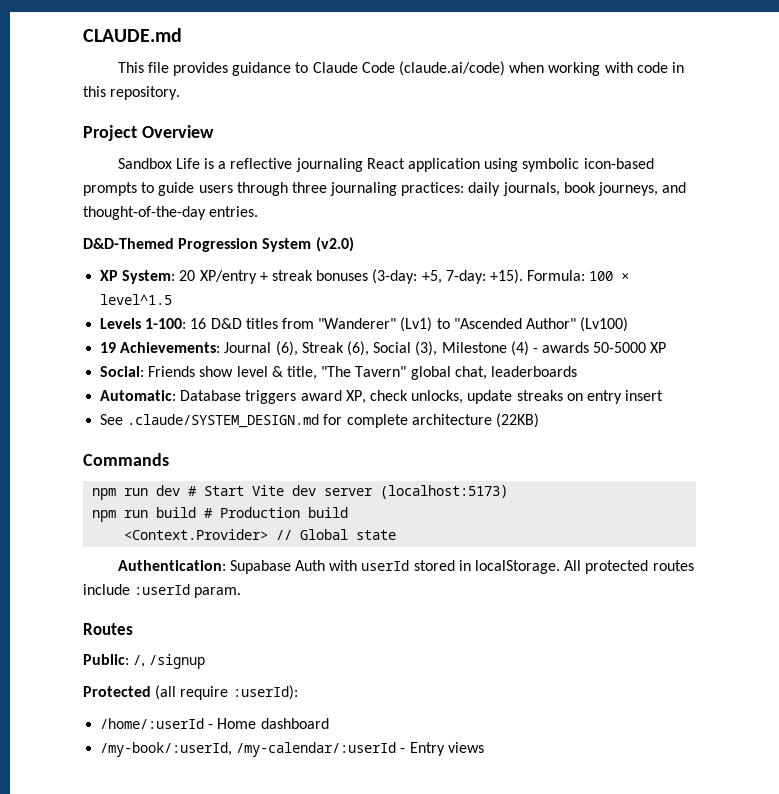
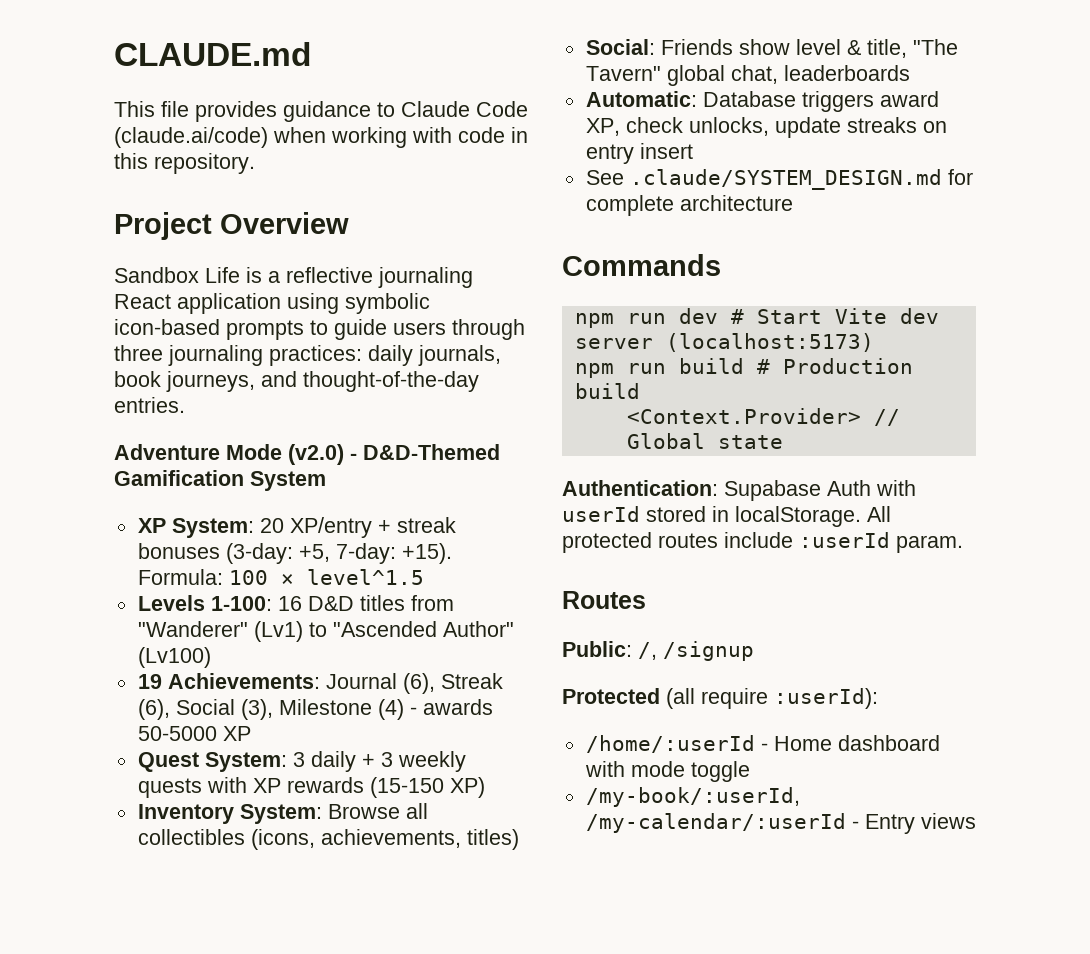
[83,238,259,252] D&D-Themed Progression -> [114,444,500,465] [114,470,244,486] Adventure Mode (v2.0) - D&D-Themed Gamification
[315,237,354,252] (v2.0) -> (326, 481) none
(667, 347) none -> [137,751,466,772] [137,777,485,798] [137,803,428,824] [137,829,519,850] // Quest System: 3 daily + 3 weekly quests with XP rewards (15-150 XP) // Inventory System: Browse all collectibles (icons, achievements, titles)
[495,413,539,428] (22KB) -> (793, 203) none
(329, 723) none -> [584,761,750,782] with mode toggle

